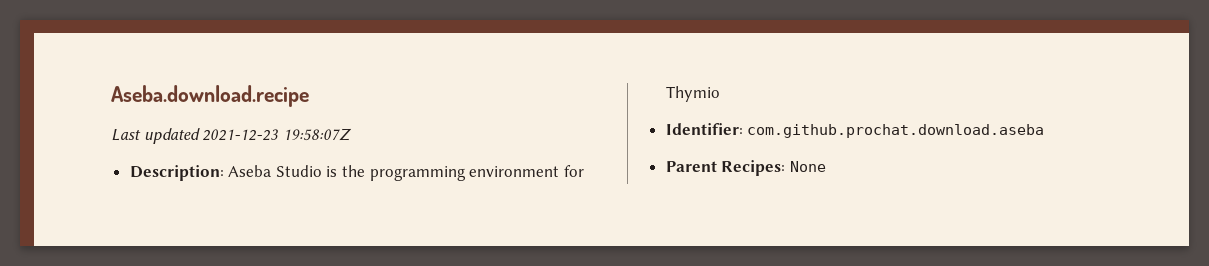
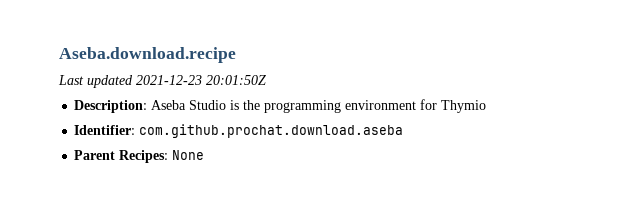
[282,128,352,141] 19:58:07Z -> [206,75,266,85] 20:01:50Z

